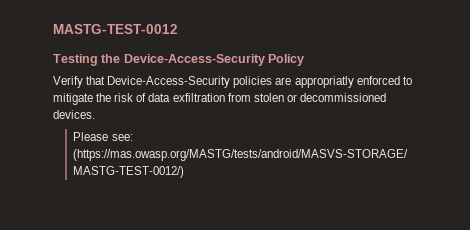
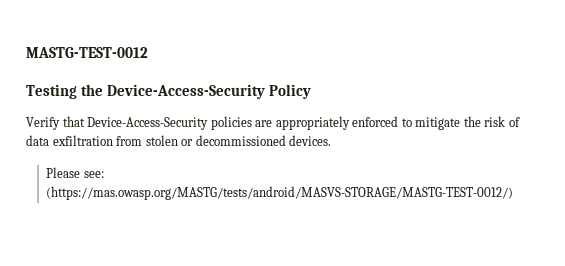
[294,76,354,88] appropriatly -> [275,116,350,130] appropriately

